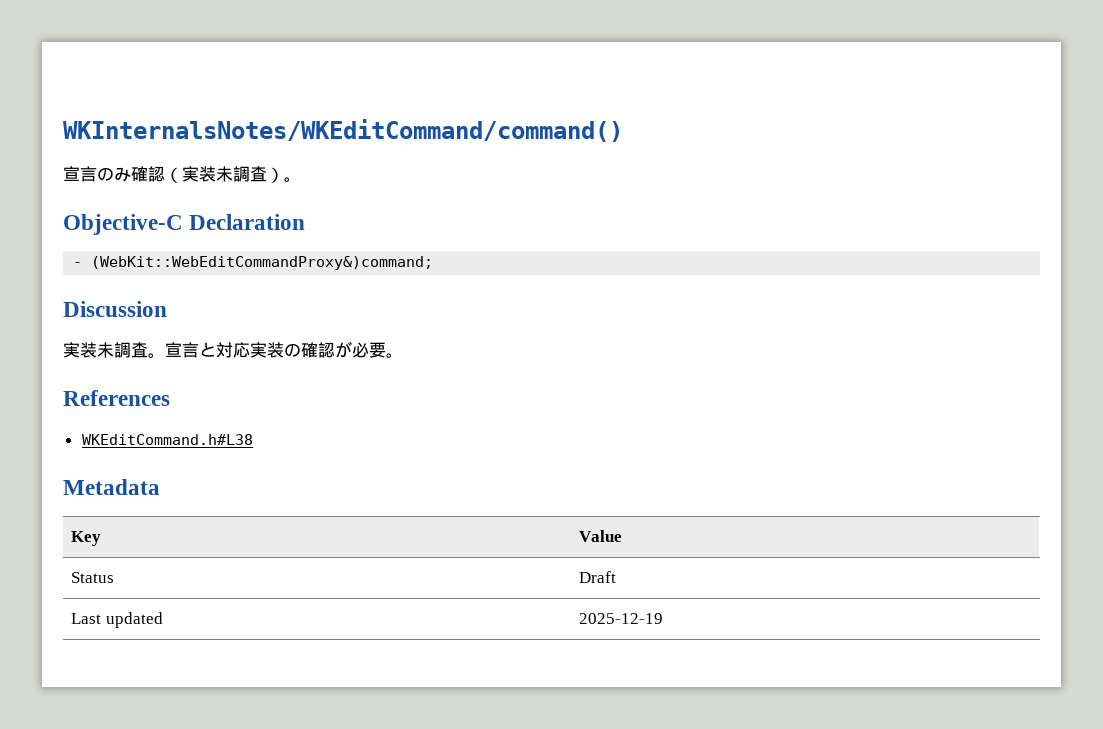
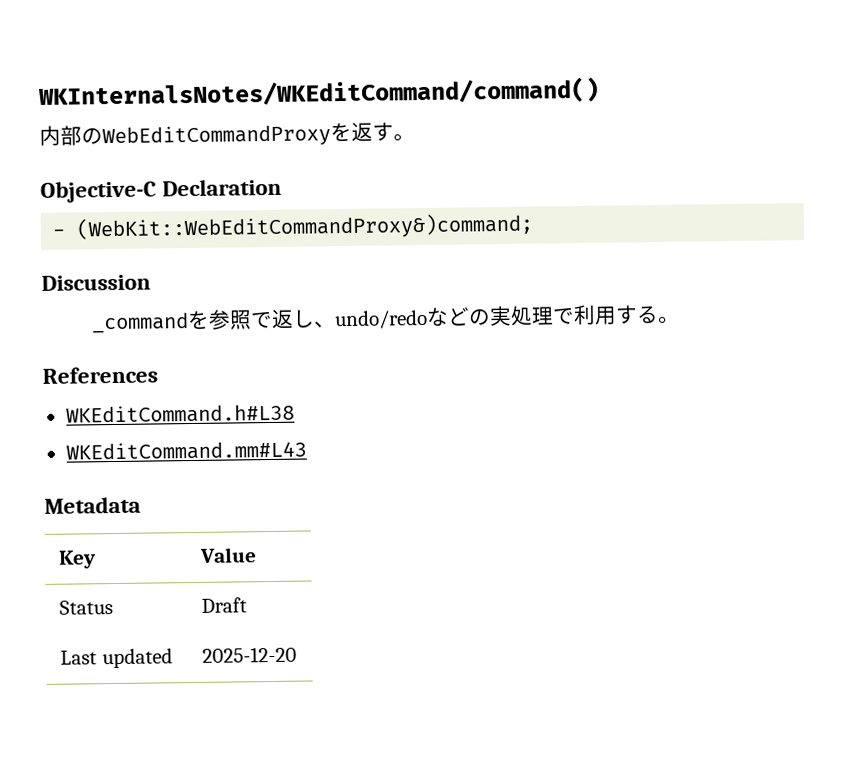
[63,166,284,183] 宣言のみ確認（実装未調査） -> [39,121,394,149] 内部のWebEditCommandProxyを返す
[63,341,386,358] 実装未調査。宣言と対応実装の確認が必要 -> [91,304,660,334] _commandを参照で返し、undo/redoなどの実処理で利用する
(253, 439) none -> [65,440,307,461] // WKEditCommand.mm#L43
[579,613,664,624] 2025-12-19 -> [202,646,298,663] 2025-12-20

